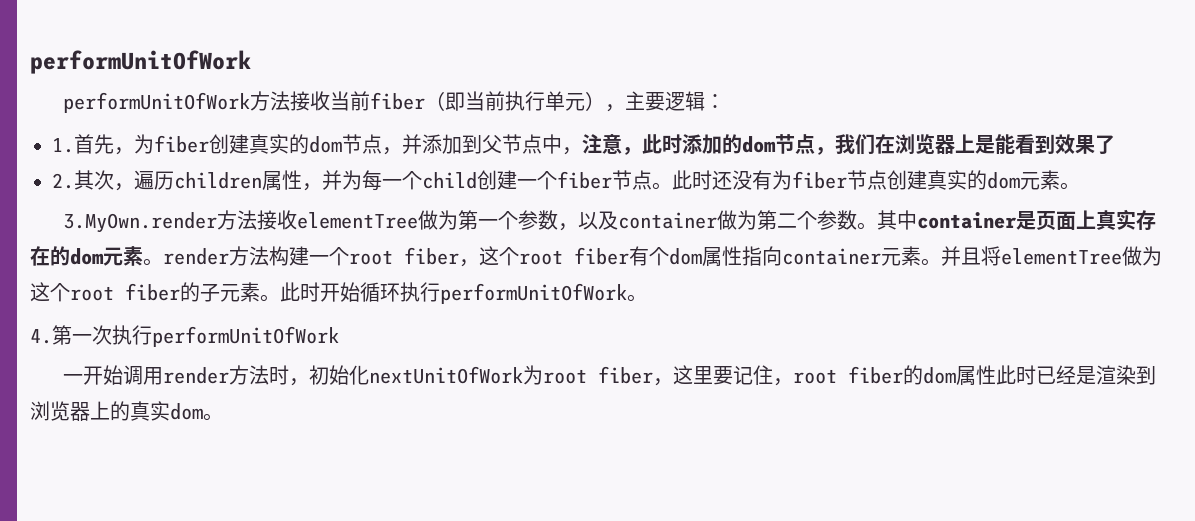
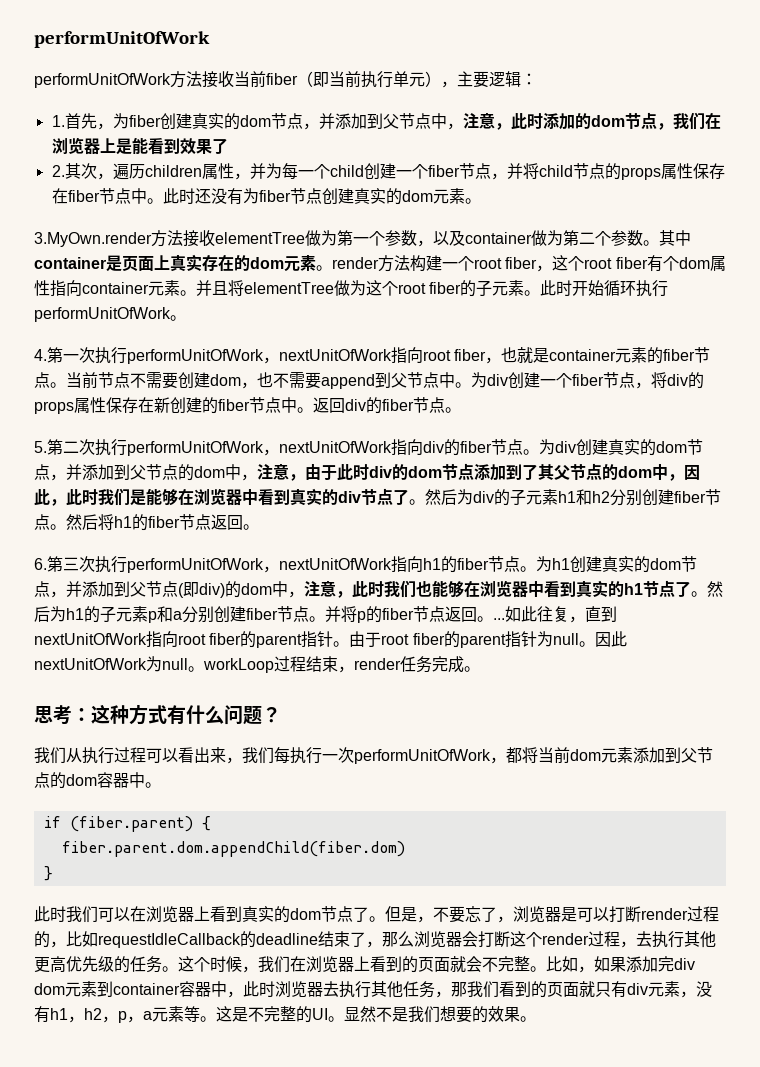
(652, 180) none -> [490,163,725,180] [51,188,147,204] ，并将child节点的props属性保存在fiber节点中
[63,365,1157,386] [30,401,203,421] // 一开始调用render方法时，初始化nextUnitOfWork为root fiber，这里要记住，root fiber的dom属性此时已经是渲染到浏览器上的真实dom -> [263,347,711,364] [34,372,704,389] [34,397,461,414] [34,439,703,456] [34,463,700,481] [34,488,721,506] [34,514,259,531] [34,556,697,573] [34,580,723,598] [34,606,617,623] [34,631,627,648] [34,656,480,673] [34,704,281,725] [34,747,713,764] [34,772,161,789] [43,816,211,832] [61,841,405,857] [43,866,53,881] [34,906,719,923] [34,931,716,948] [34,956,695,973] [34,981,712,998] [34,1006,520,1023] ，nextUnitOfWork指向root fiber，也就是container元素的fiber节点。当前节点不需要创建dom，也不需要append到父节点中。为div创建一个fiber节点，将div的props属性保存在新创建的fiber节点中。返回div的fiber节点。 // 5.第二次执行performUnitOfWork，nextUnitOfWork指向div的fiber节点。为div创建真实的dom节点，并添加到父节点的dom中，注意，由于此时div的dom节点添加到了其父节点的dom中，因此，此时我们是能够在浏览器中看到真实的div节点了。然后为div的子元素h1和h2分别创建fiber节点。然后将h1的fiber节点返回。 // 6.第三次执行performUnitOfWork，nextUnitOfWork指向h1的fiber节点。为h1创建真实的dom节点，并添加到父节点(即div)的dom中，注意，此时我们也能够在浏览器中看到真实的h1节点了。然后为h1的子元素p和a分别创建fiber节点。并将p的fiber节点返回。...如此往复，直到nextUnitOfWork指向root fiber的parent指针。由于root fiber的parent指针为null。因此nextUnitOfWork为null。workLoop过程结束，render任务完成。 // 思考：这种方式有什么问题？ // 我们从执行过程可以看出来，我们每执行一次performUnitOfWork，都将当前dom元素添加到父节点的dom容器中。 // if (fiber.parent) { // fiber.parent.dom.appendChild(fiber.dom) // } // 此时我们可以在浏览器上看到真实的dom节点了。但是，不要忘了，浏览器是可以打断render过程的，比如requestIdleCallback的deadline结束了，那么浏览器会打断这个render过程，去执行其他更高优先级的任务。这个时候，我们在浏览器上看到的页面就会不完整。比如，如果添加完div dom元素到container容器中，此时浏览器去执行其他任务，那我们看到的页面就只有div元素，没有h1，h2，p，a元素等。这是不完整的UI。显然不是我们想要的效果

